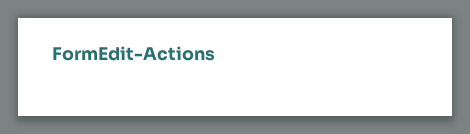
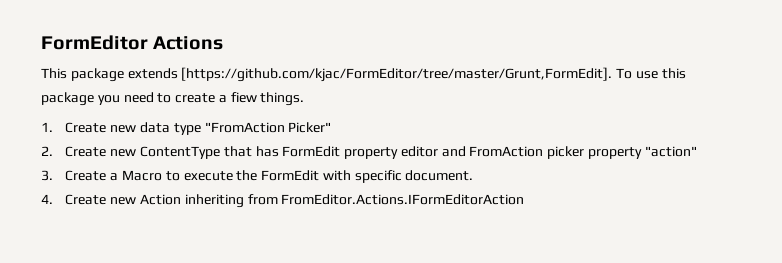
[52,46,215,61] FormEdit-Actions -> [41,35,224,50] [41,67,686,82] [41,92,305,106] [41,122,332,135] [41,146,697,159] [41,170,474,183] [41,194,525,208] FormEditor Actions // This package extends [https://github.com/kjac/FormEditor/tree/master/Grunt,FormEdit]. To use this package you need to create a fiew things. // 1. Create new data type "FromAction Picker" // 2. Create new ContentType that has FormEdit property editor and FromAction picker property "action" // 3. Create a Macro to execute the FormEdit with specific document. // 4. Create new Action inheriting from FromEditor.Actions.IFormEditorAction

